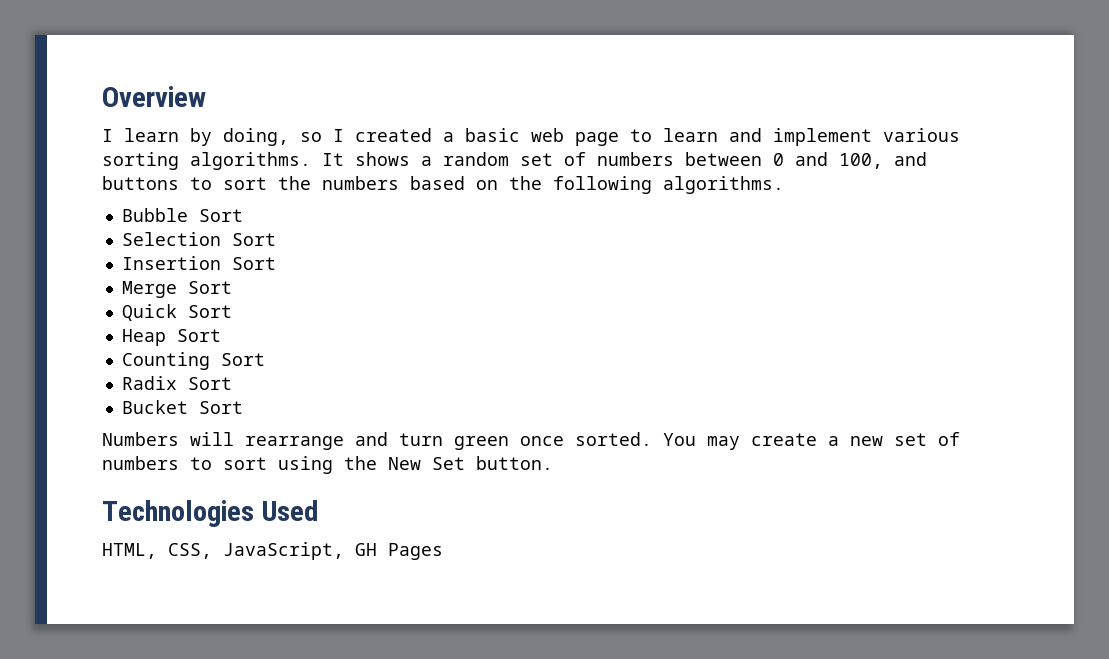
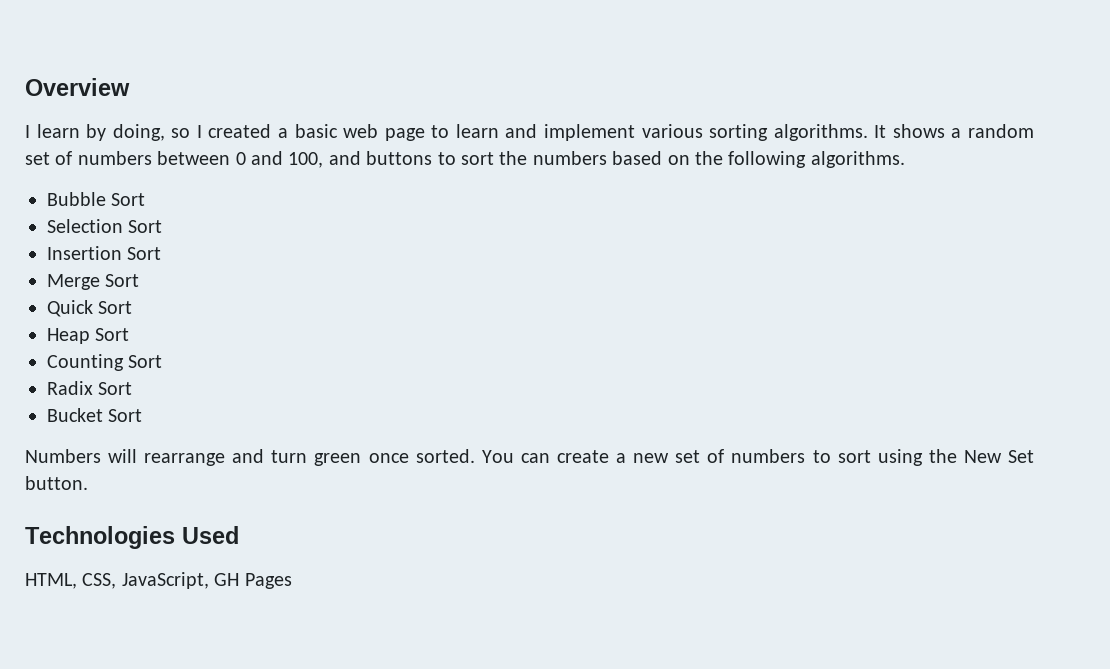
[707,436,740,450] may -> [520,453,550,463] can

